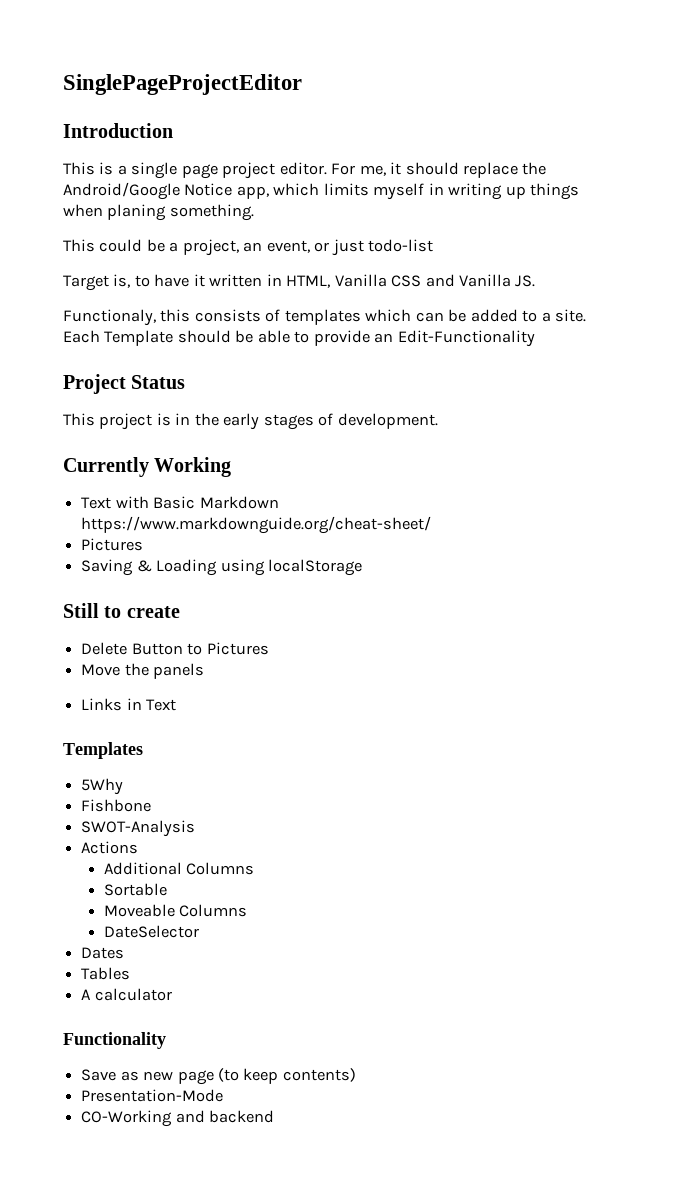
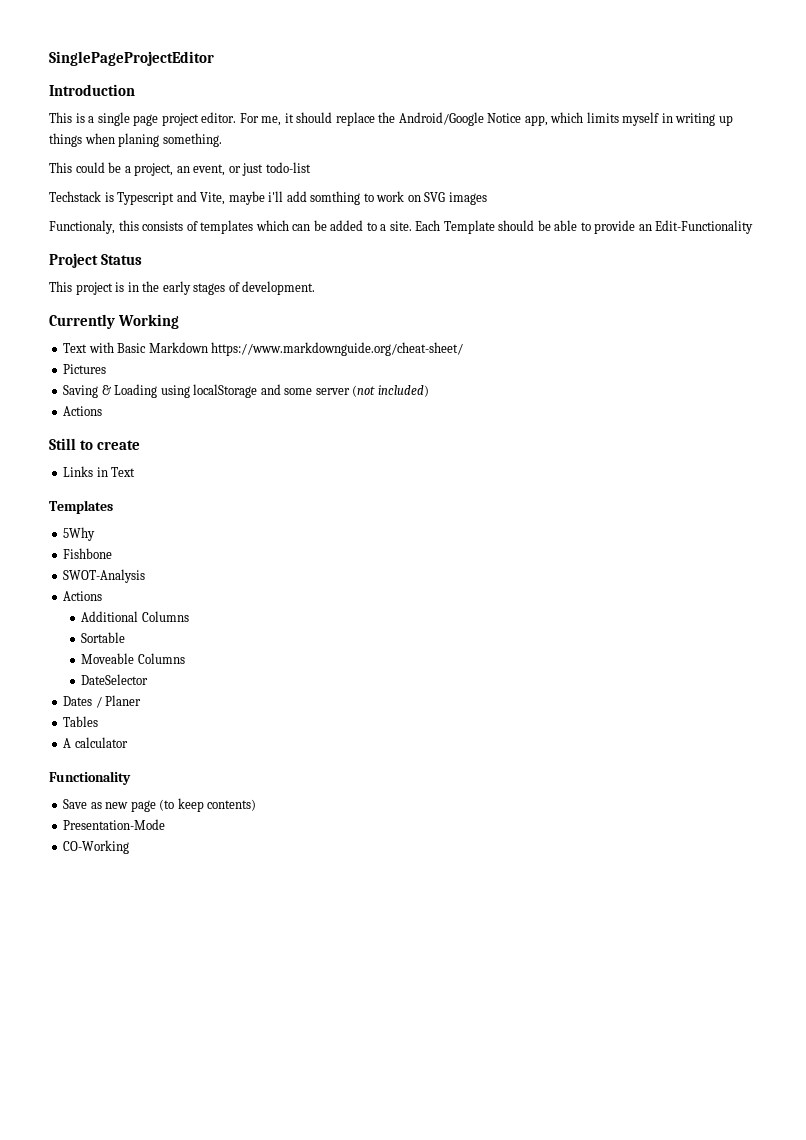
[63,274,536,291] Target is, to have it written in HTML, Vanilla CSS and Vanilla JS. -> [49,191,487,205] Techstack is Typescript and Vite, maybe i'll add somthing to work on SVG images
[63,603,180,618] [81,642,269,655] [81,663,205,679] // Still to create // Delete Button to Pictures // Move the panels -> [260,384,429,397] [63,406,103,416] [49,438,140,450] and some server (not included) // Actions // Still to create
(125, 953) none -> [95,695,142,708] / Planer
[175,1110,275,1123] and backend -> (130, 847) none

